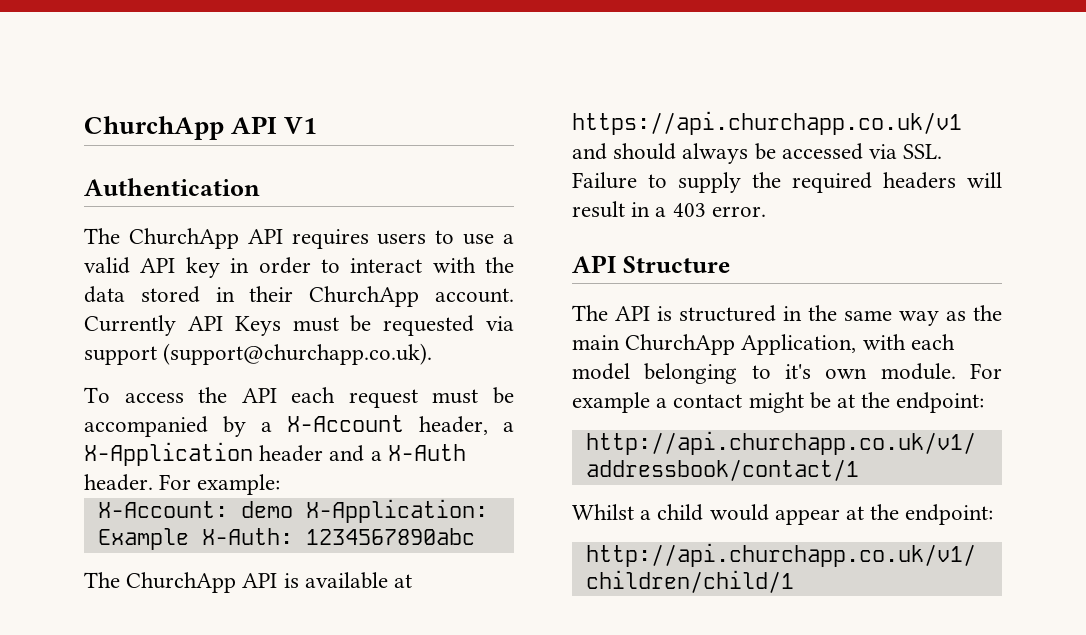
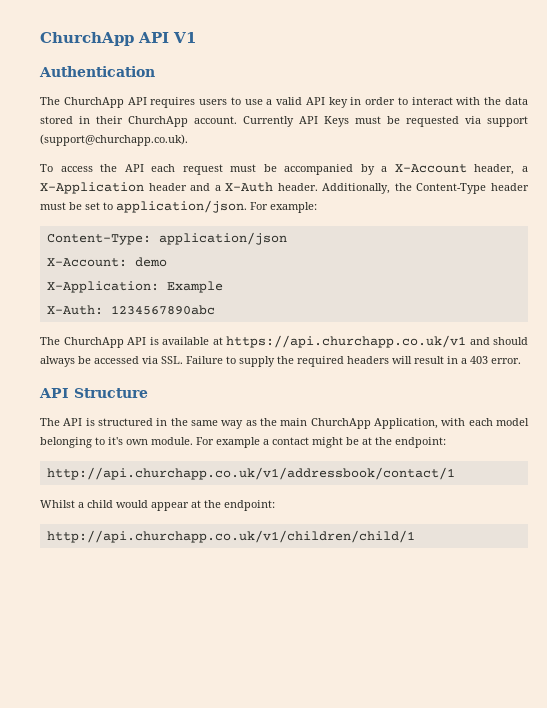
(153, 482) none -> [322,183,529,194] [40,200,247,213] Additionally, the Content-Type header must be set to application/json.
(281, 484) none -> [46,232,287,245] // Content-Type: application/json
(293, 509) none -> (167, 262) //
(189, 539) none -> (223, 287) //

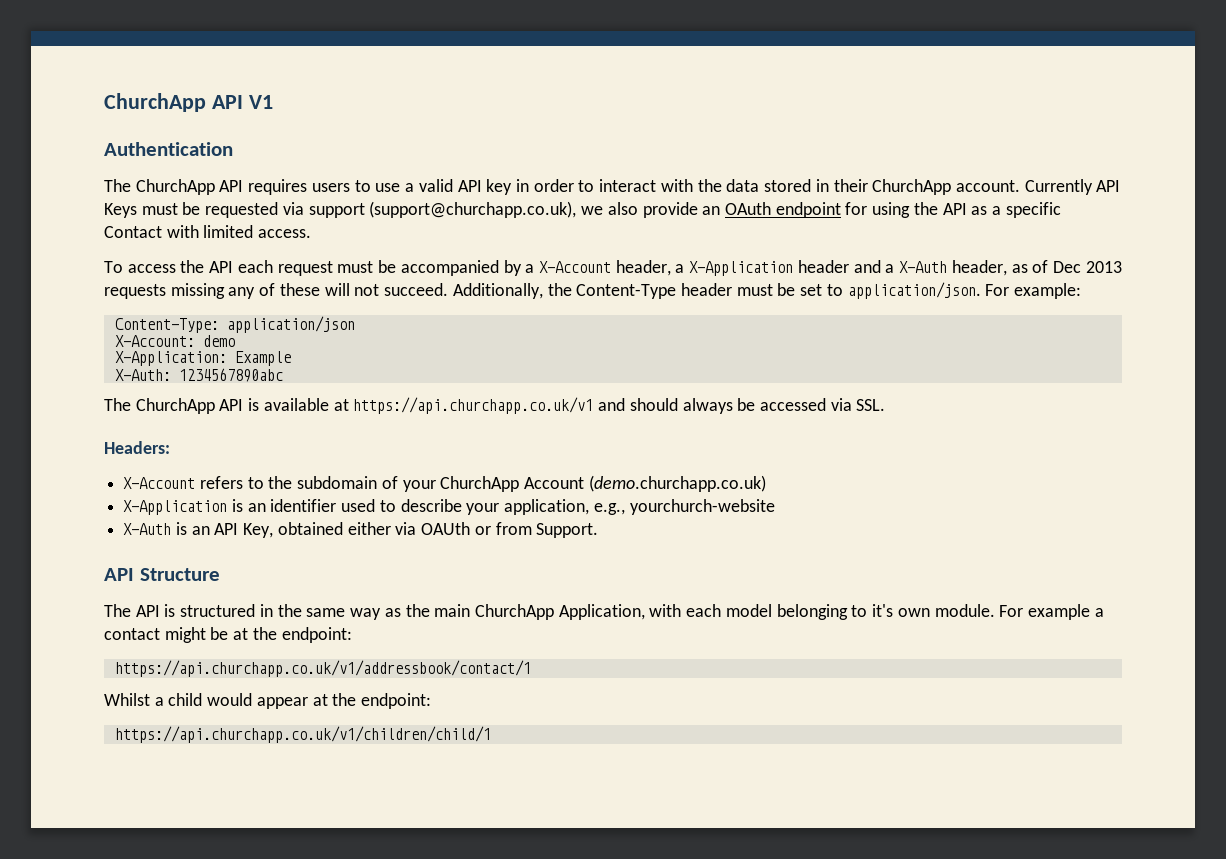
[40,134,188,146] (support@churchapp.co.uk). -> [369,201,1061,218] [104,225,312,238] (support@churchapp.co.uk), we also provide an OAuth endpoint for using the API as a specific Contact with limited access.
[277,183,318,191] header. -> [951,260,1122,276] [104,283,449,299] header, as of Dec 2013 requests missing any of these will not succeed.
[186,356,521,367] Failure to supply the required headers will result in a 403 error. -> [104,441,170,454] [123,475,766,492] [123,499,775,515] [123,522,599,538] // Headers: // X-Account refers to the subdomain of your ChurchApp Account (demo.churchapp.co.uk) // X-Application is an identifier used to describe your application, e.g., yourchurch-website // X-Auth is an API Key, obtained either via OAUth or from Support.
[46,467,455,480] http://api.churchapp.co.uk/v1/addressbook/contact/1 -> [114,660,531,677] https://api.churchapp.co.uk/v1/addressbook/contact/1
[46,530,415,543] http://api.churchapp.co.uk/v1/children/child/1 -> [114,726,491,743] https://api.churchapp.co.uk/v1/children/child/1

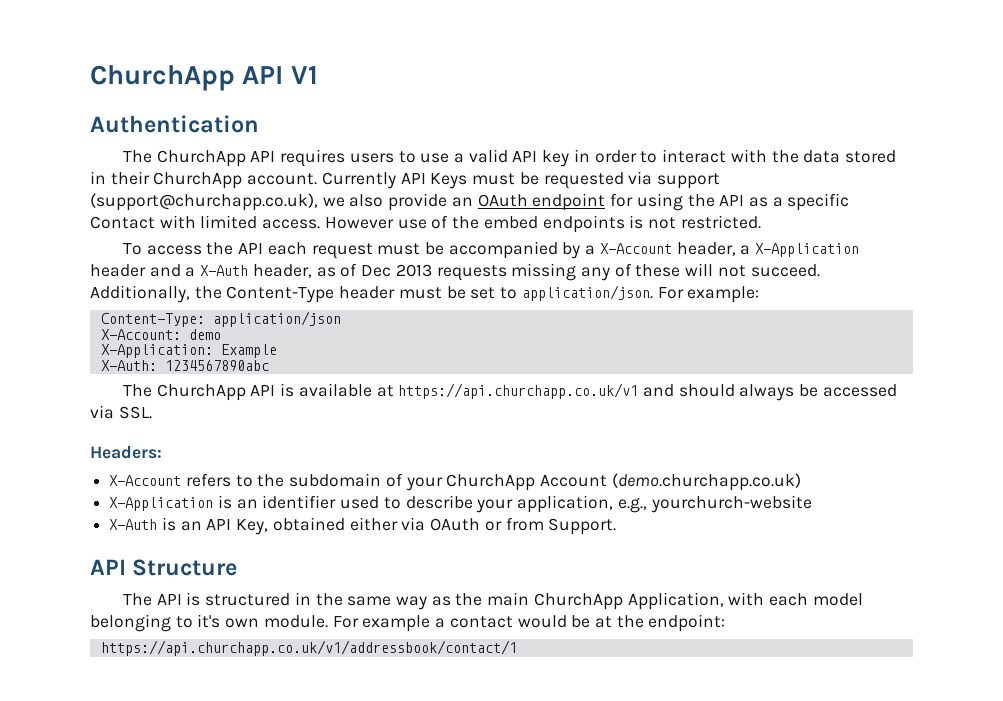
(312, 233) none -> [324,215,761,233] However use of the embed endpoints is not restricted.
[421,522,471,535] OAUth -> [430,518,481,531] OAuth
[164,627,206,643] might -> [517,615,567,628] would
[104,693,432,709] [114,726,491,743] // Whilst a child would appear at the endpoint: // https://api.churchapp.co.uk/v1/children/child/1 -> (517, 648) none

